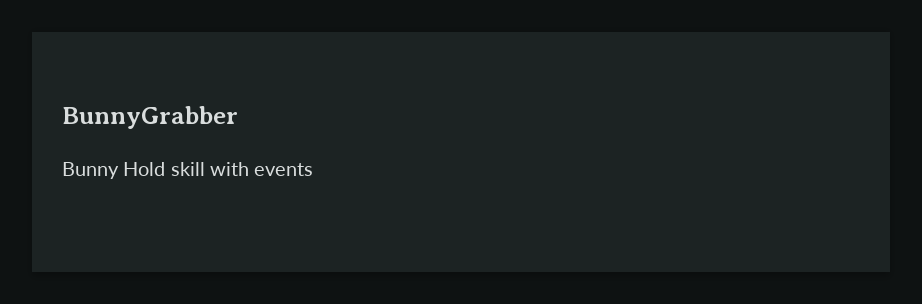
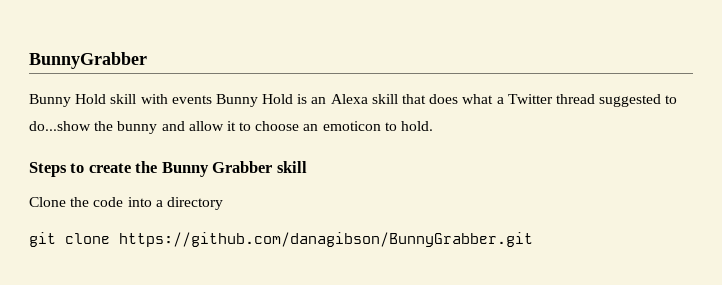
(314, 169) none -> [215,94,678,107] [29,121,434,134] [29,161,307,177] [29,197,223,210] [29,232,533,247] Bunny Hold is an Alexa skill that does what a Twitter thread suggested to do...show the bunny and allow it to choose an emoticon to hold. // Steps to create the Bunny Grabber skill // Clone the code into a directory // git clone https://github.com/danagibson/BunnyGrabber.git

